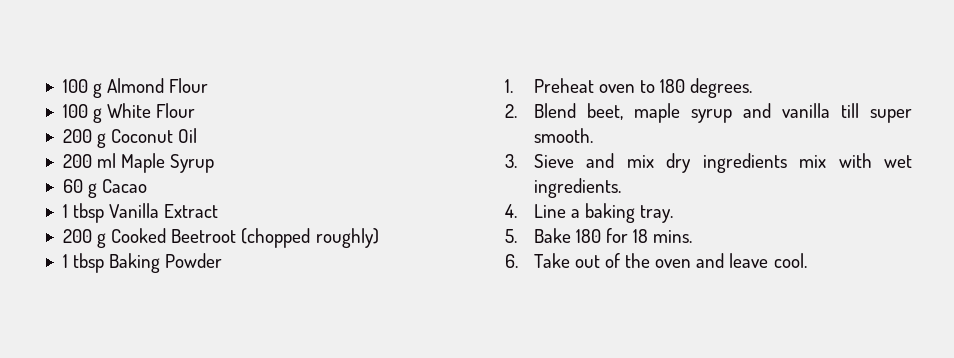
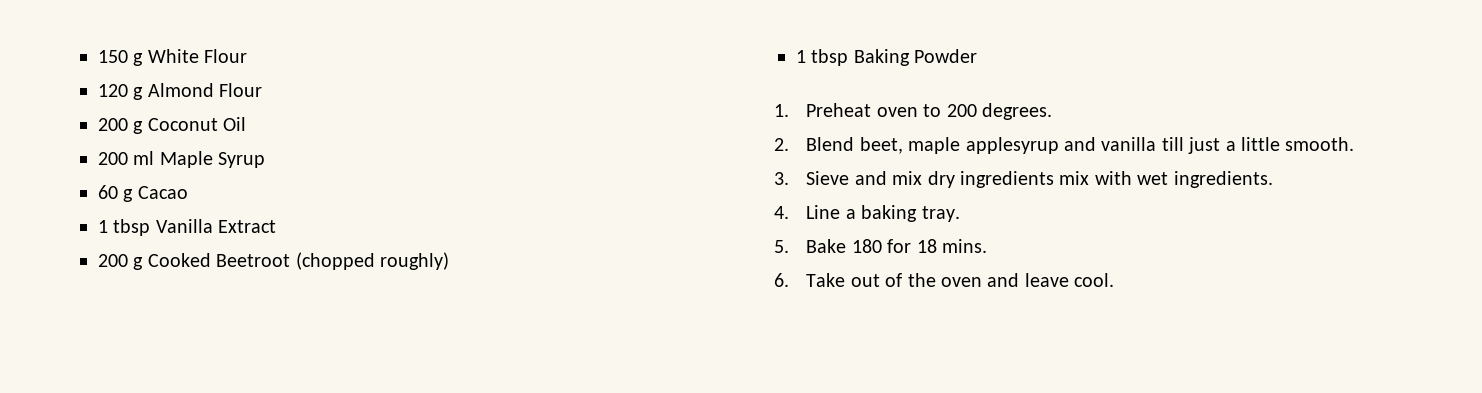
[62,79,88,93] 100 -> [98,49,248,66] [98,84,128,97] 150 g White Flour // 120
[62,103,196,123] // 100 g White Flour -> (263, 90) none
[660,79,686,93] 180 -> [946,104,977,117] 200
[690,109,732,123] syrup -> [965,137,1059,154] applesyrup
[870,109,912,123] super -> [1188,137,1281,154] just a little

